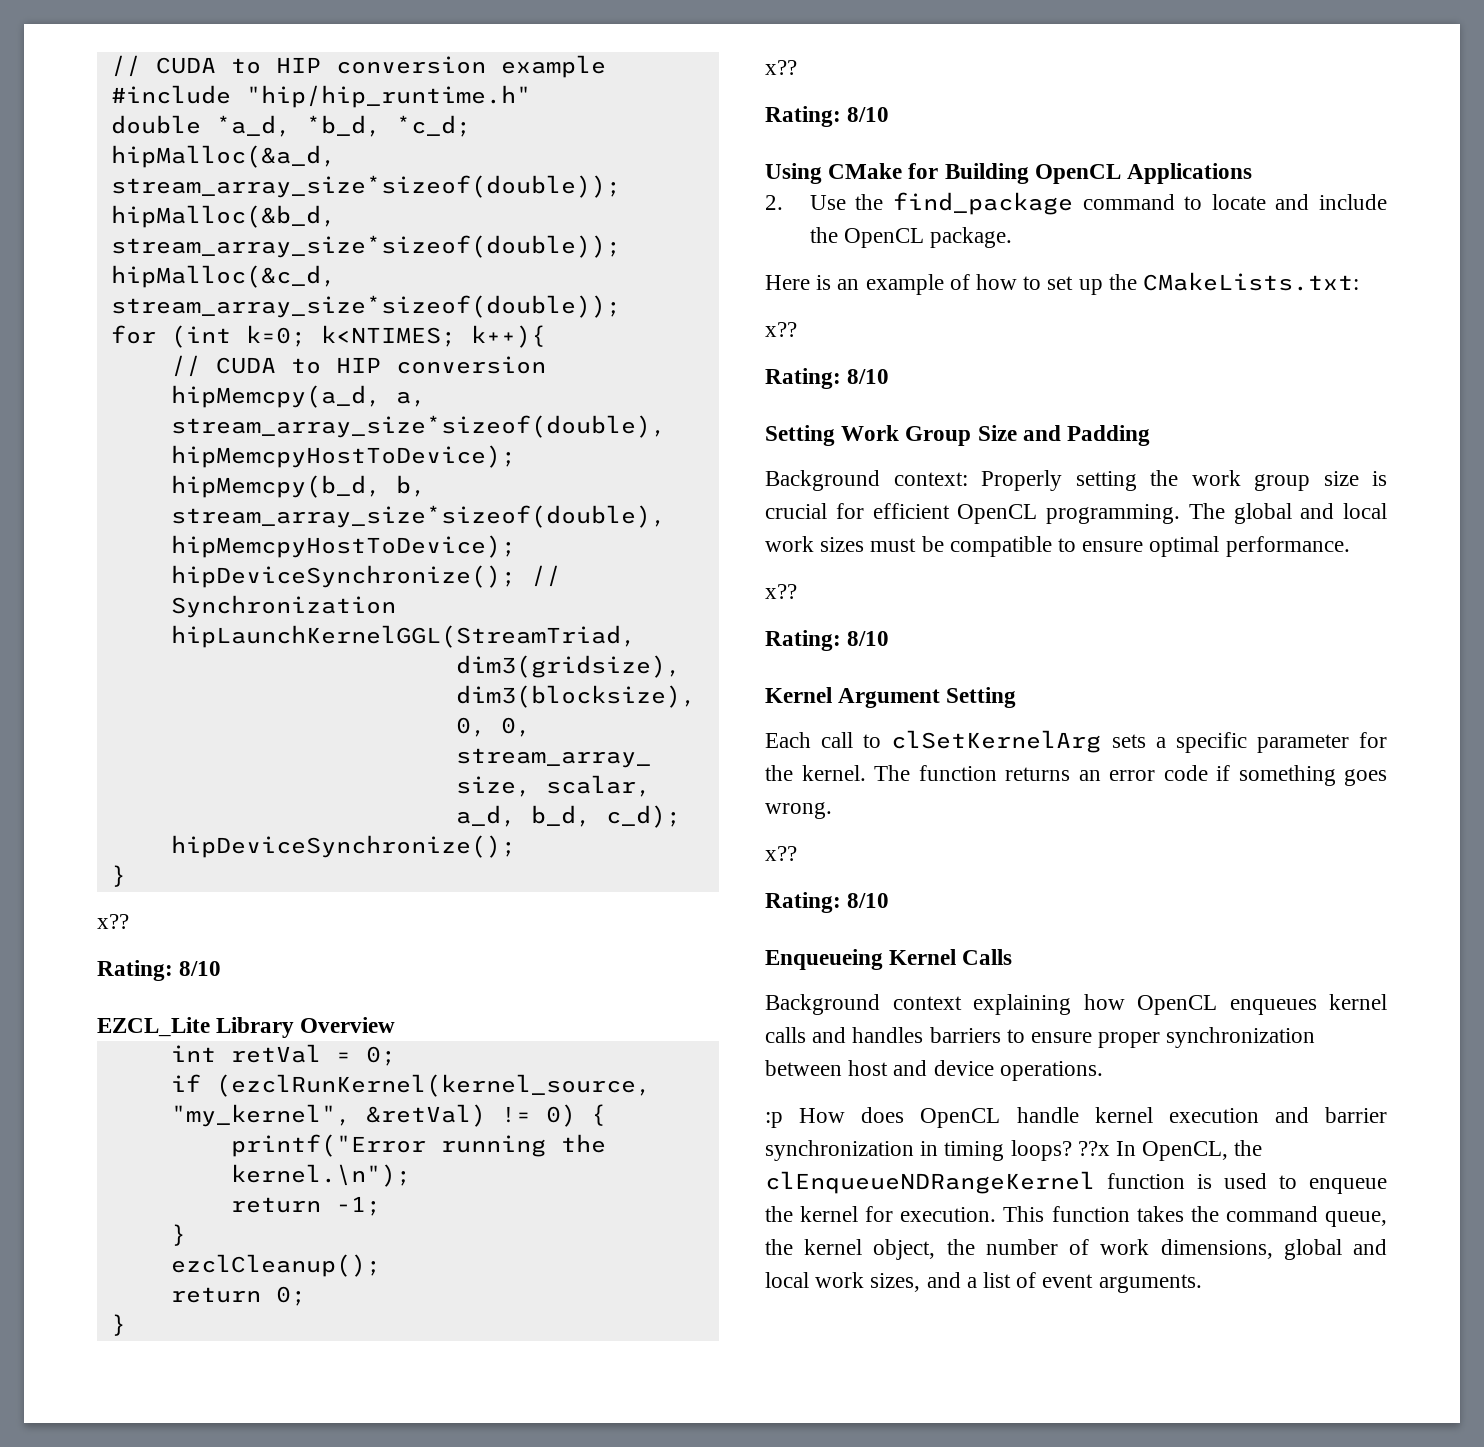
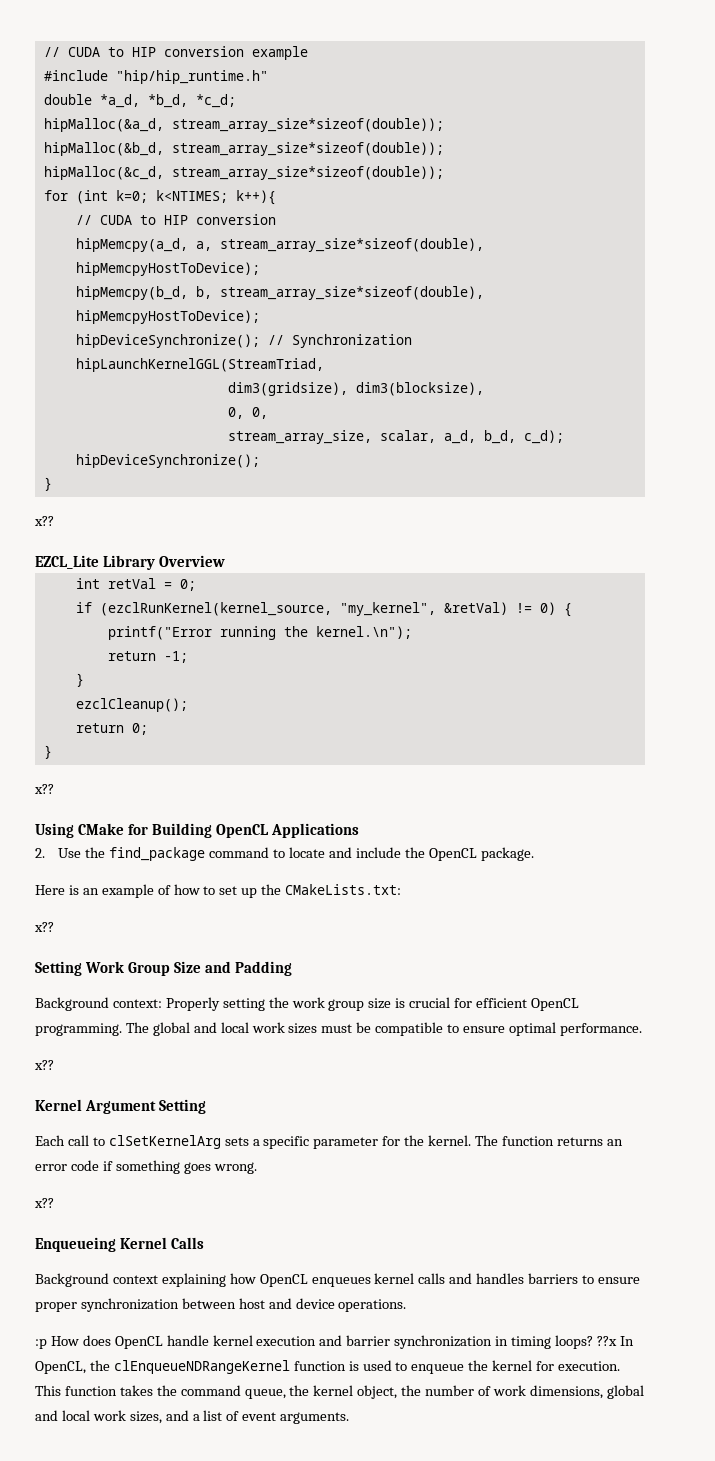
[97,960,222,981] // Rating: 8/10 -> (54, 521) none
[765,106,890,127] // Rating: 8/10 -> (54, 789) none
[765,368,890,389] // Rating: 8/10 -> (54, 927) none
[765,630,890,651] // Rating: 8/10 -> (54, 1065) none
[765,892,890,913] // Rating: 8/10 -> (54, 1203) none

